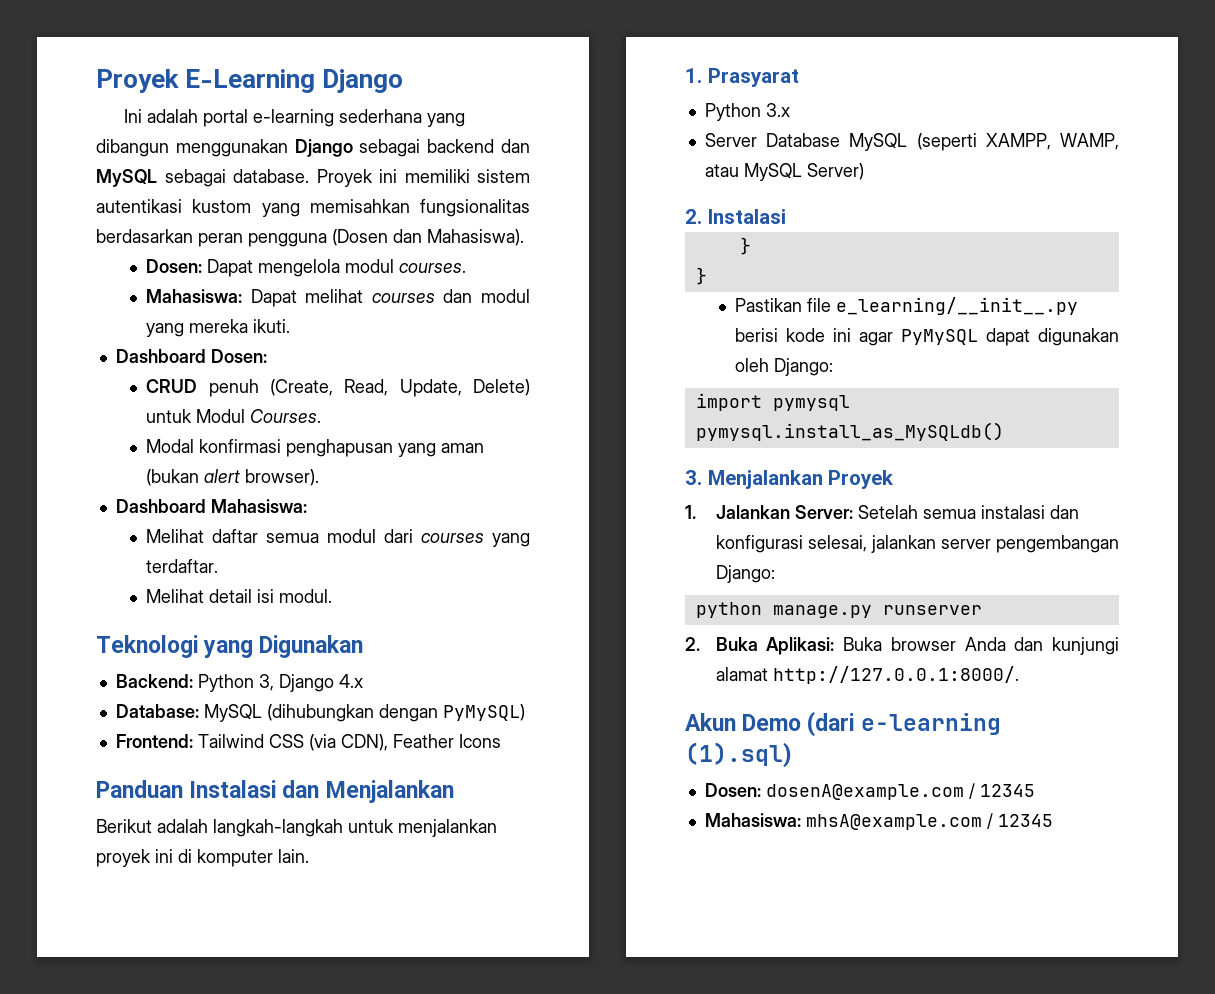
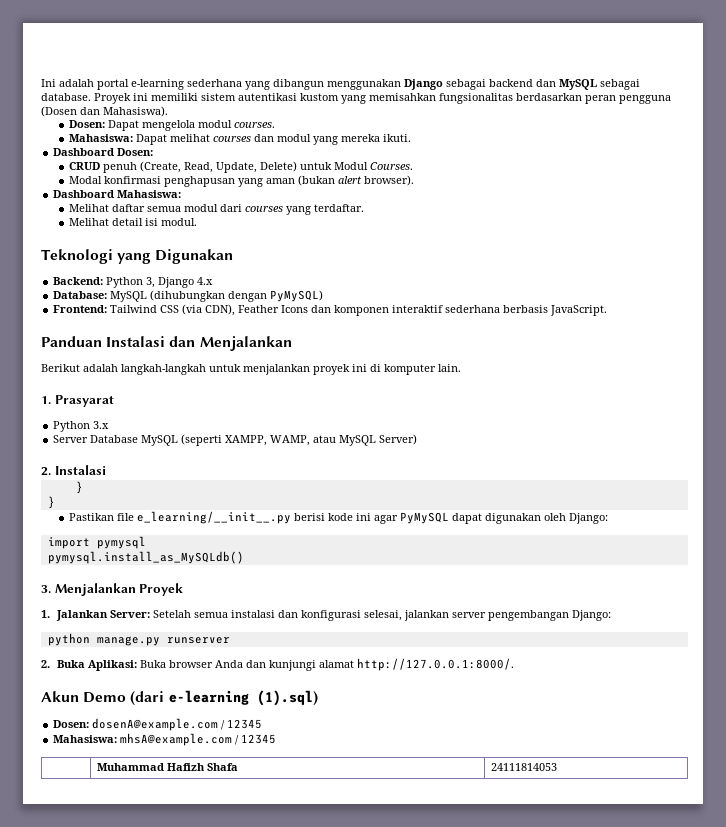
[96,69,404,93] Proyek E-Learning Django // -> (41, 83) none
(501, 741) none -> [311,305,608,316] dan komponen interaktif sederhana berbasis JavaScript.
(1053, 820) none -> [97,763,239,771] [491,763,558,771] // | Muhammad Hafizh Shafa | 24111814053

